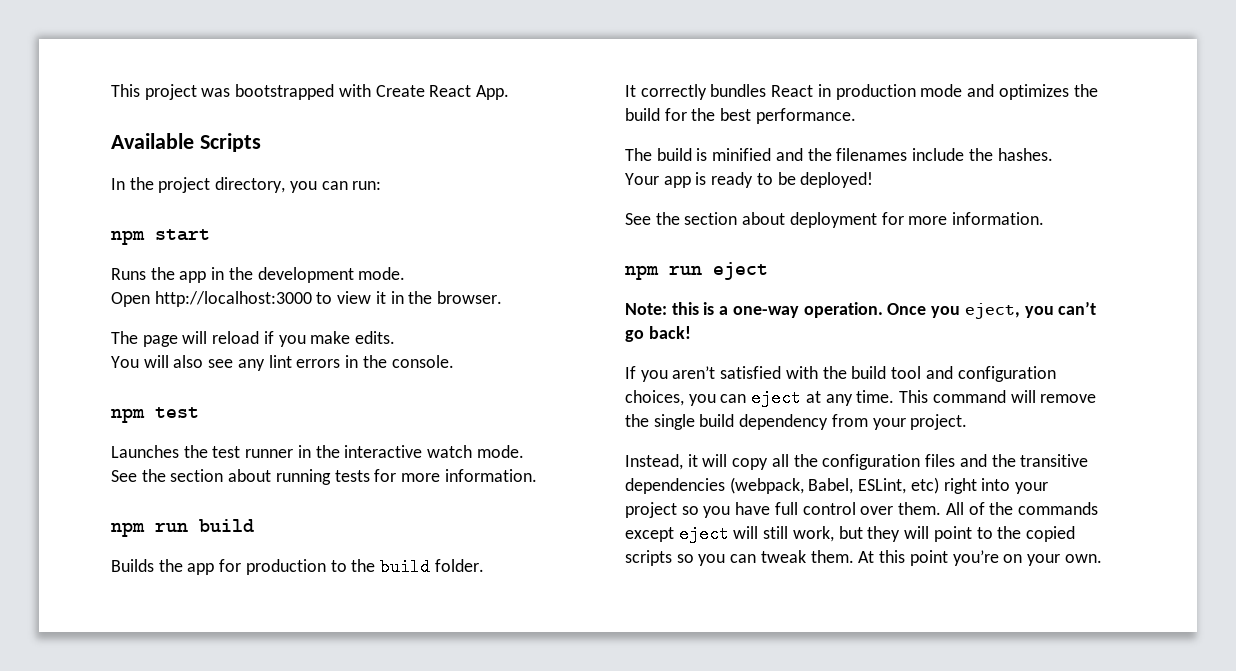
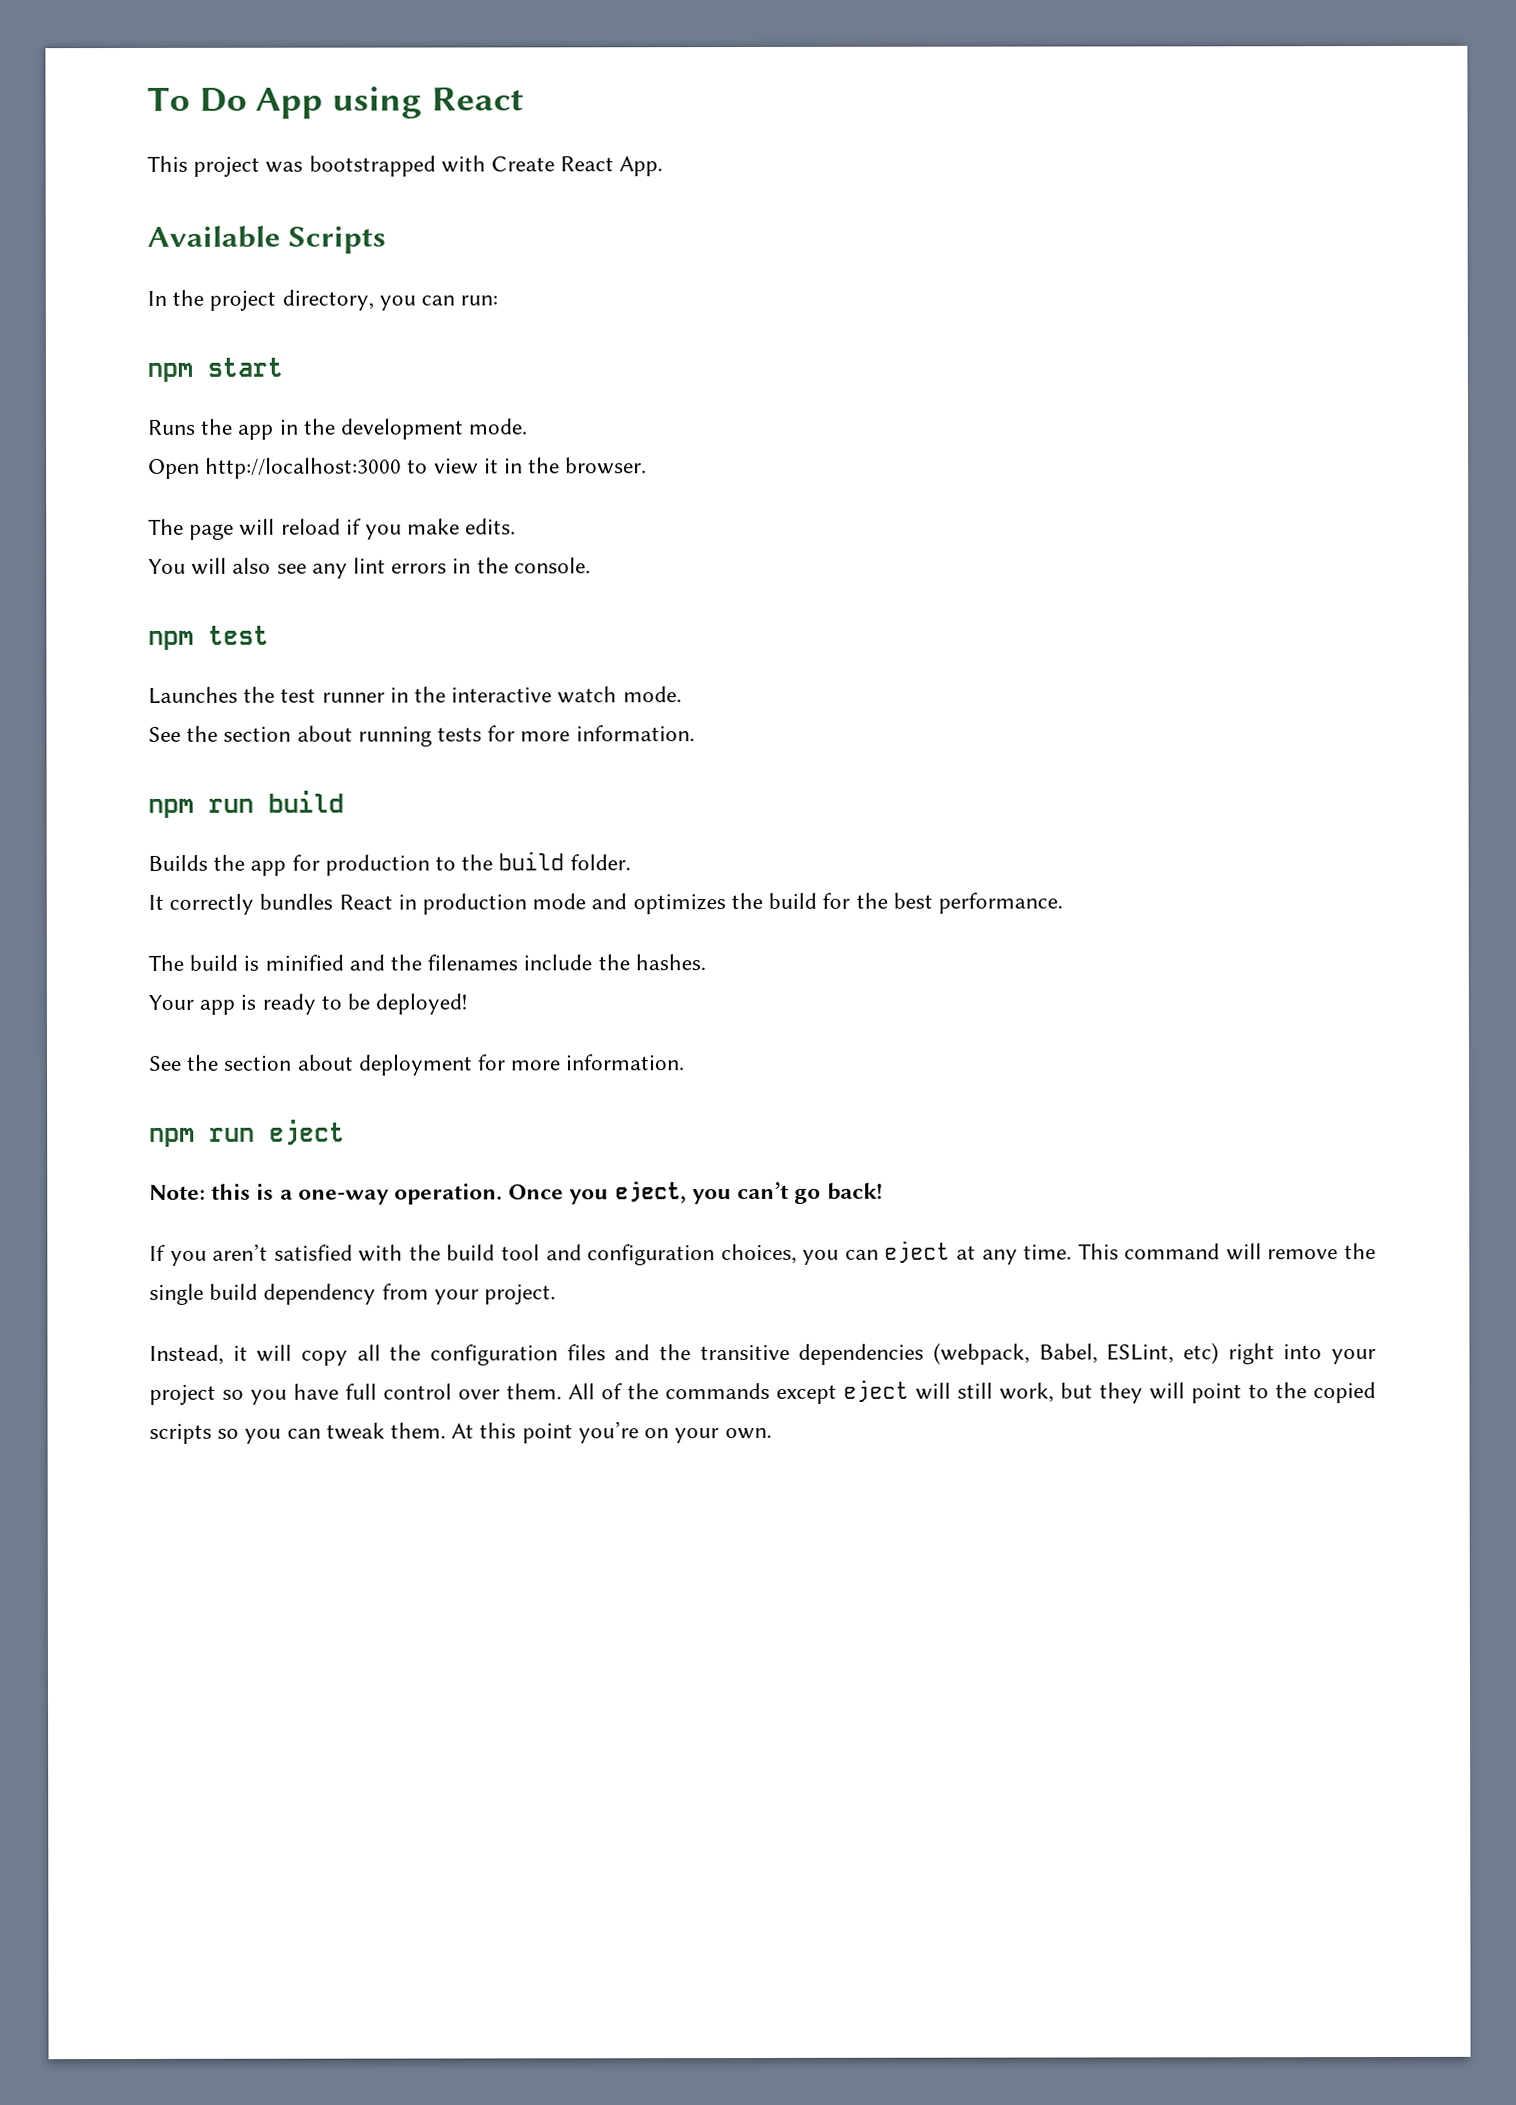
(111, 90) none -> [147,86,524,119] To Do App using React //

